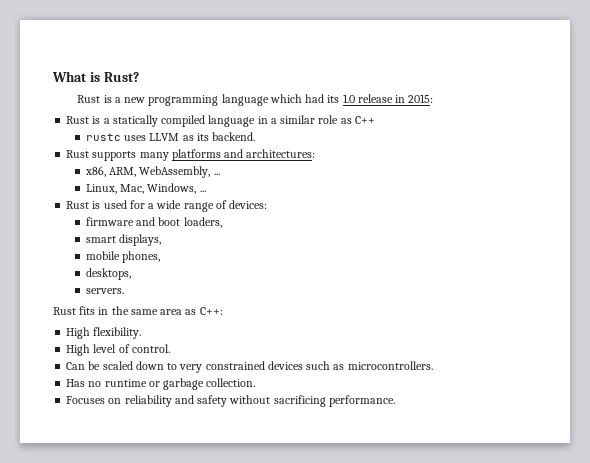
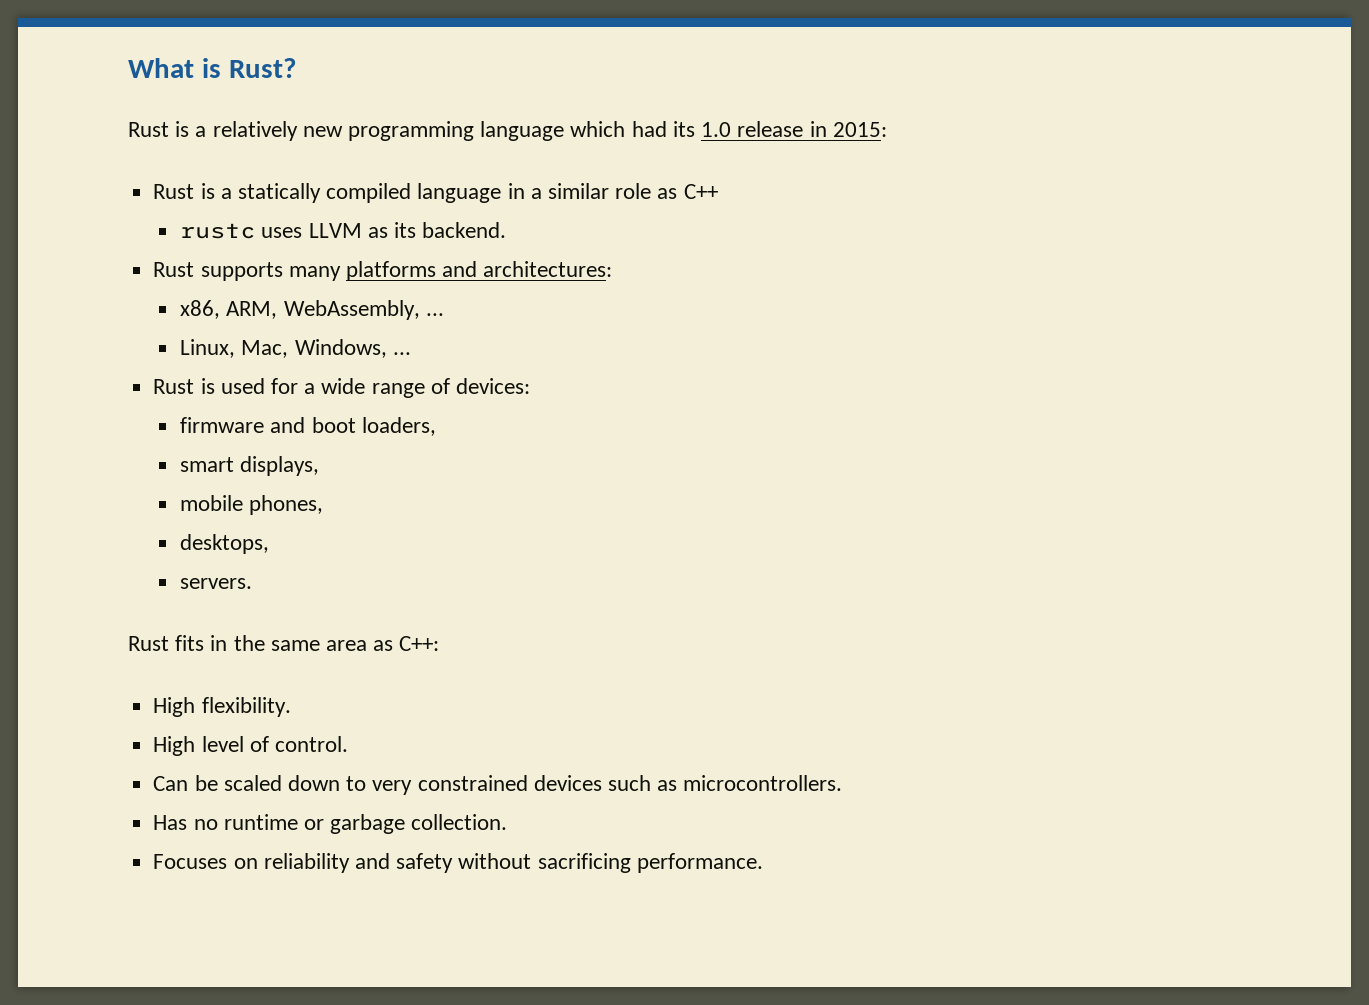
(121, 100) none -> [212,121,298,141] relatively

